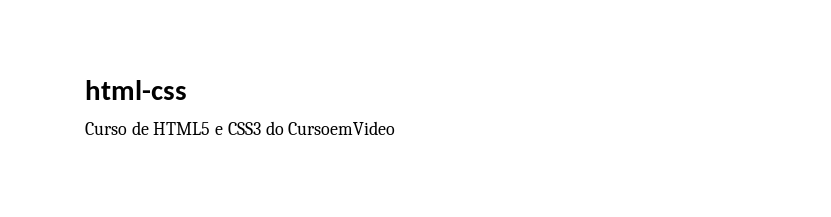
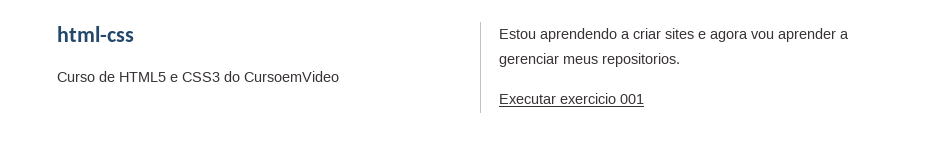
(396, 128) none -> [499,28,849,42] [499,53,680,67] [499,93,644,104] // Estou aprendendo a criar sites e agora vou aprender a gerenciar meus repositorios. // Executar exercicio 001

